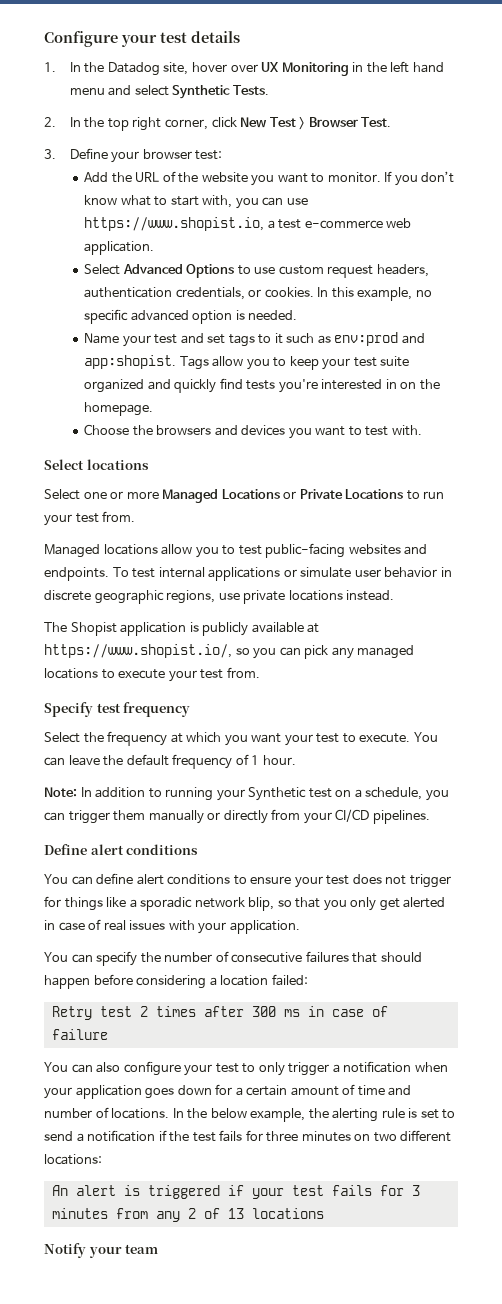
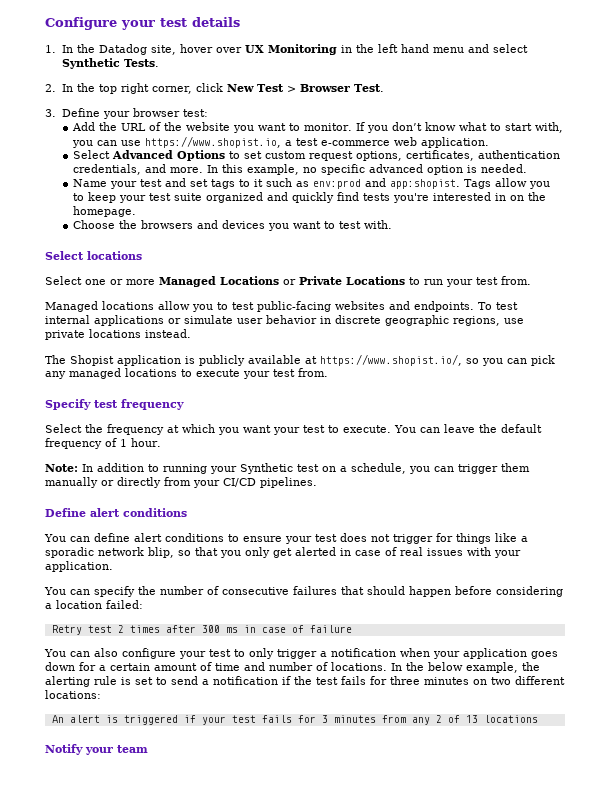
[254,267,276,274] use -> [244,151,263,159] set
[376,264,429,277] [84,287,314,300] headers, authentication credentials, or cookies. -> [356,150,561,161] [73,164,204,175] options, certificates, authentication credentials, and more.

